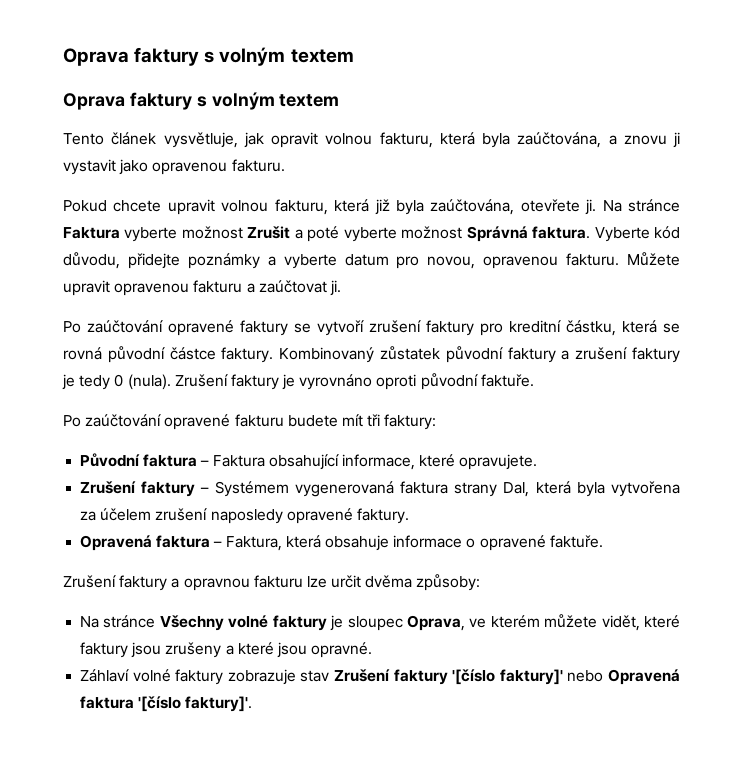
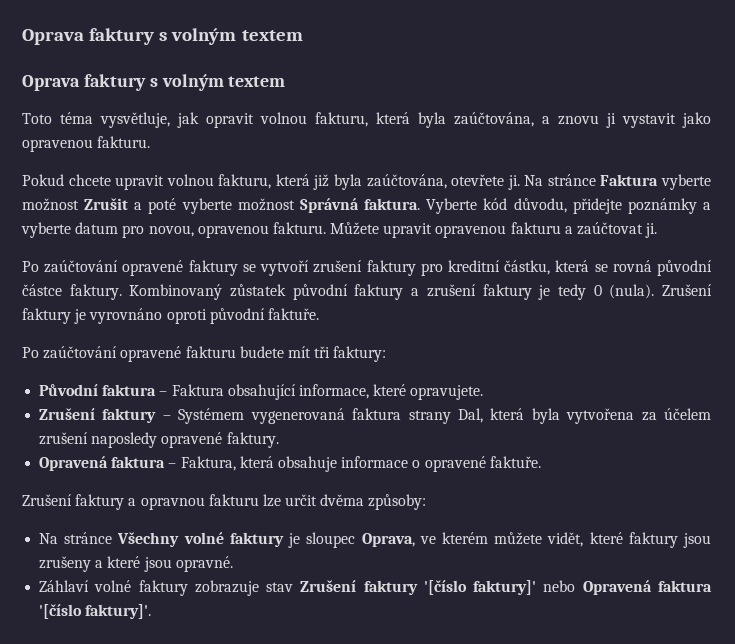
[63,132,157,145] Tento článek -> [22,112,93,124] Toto téma

